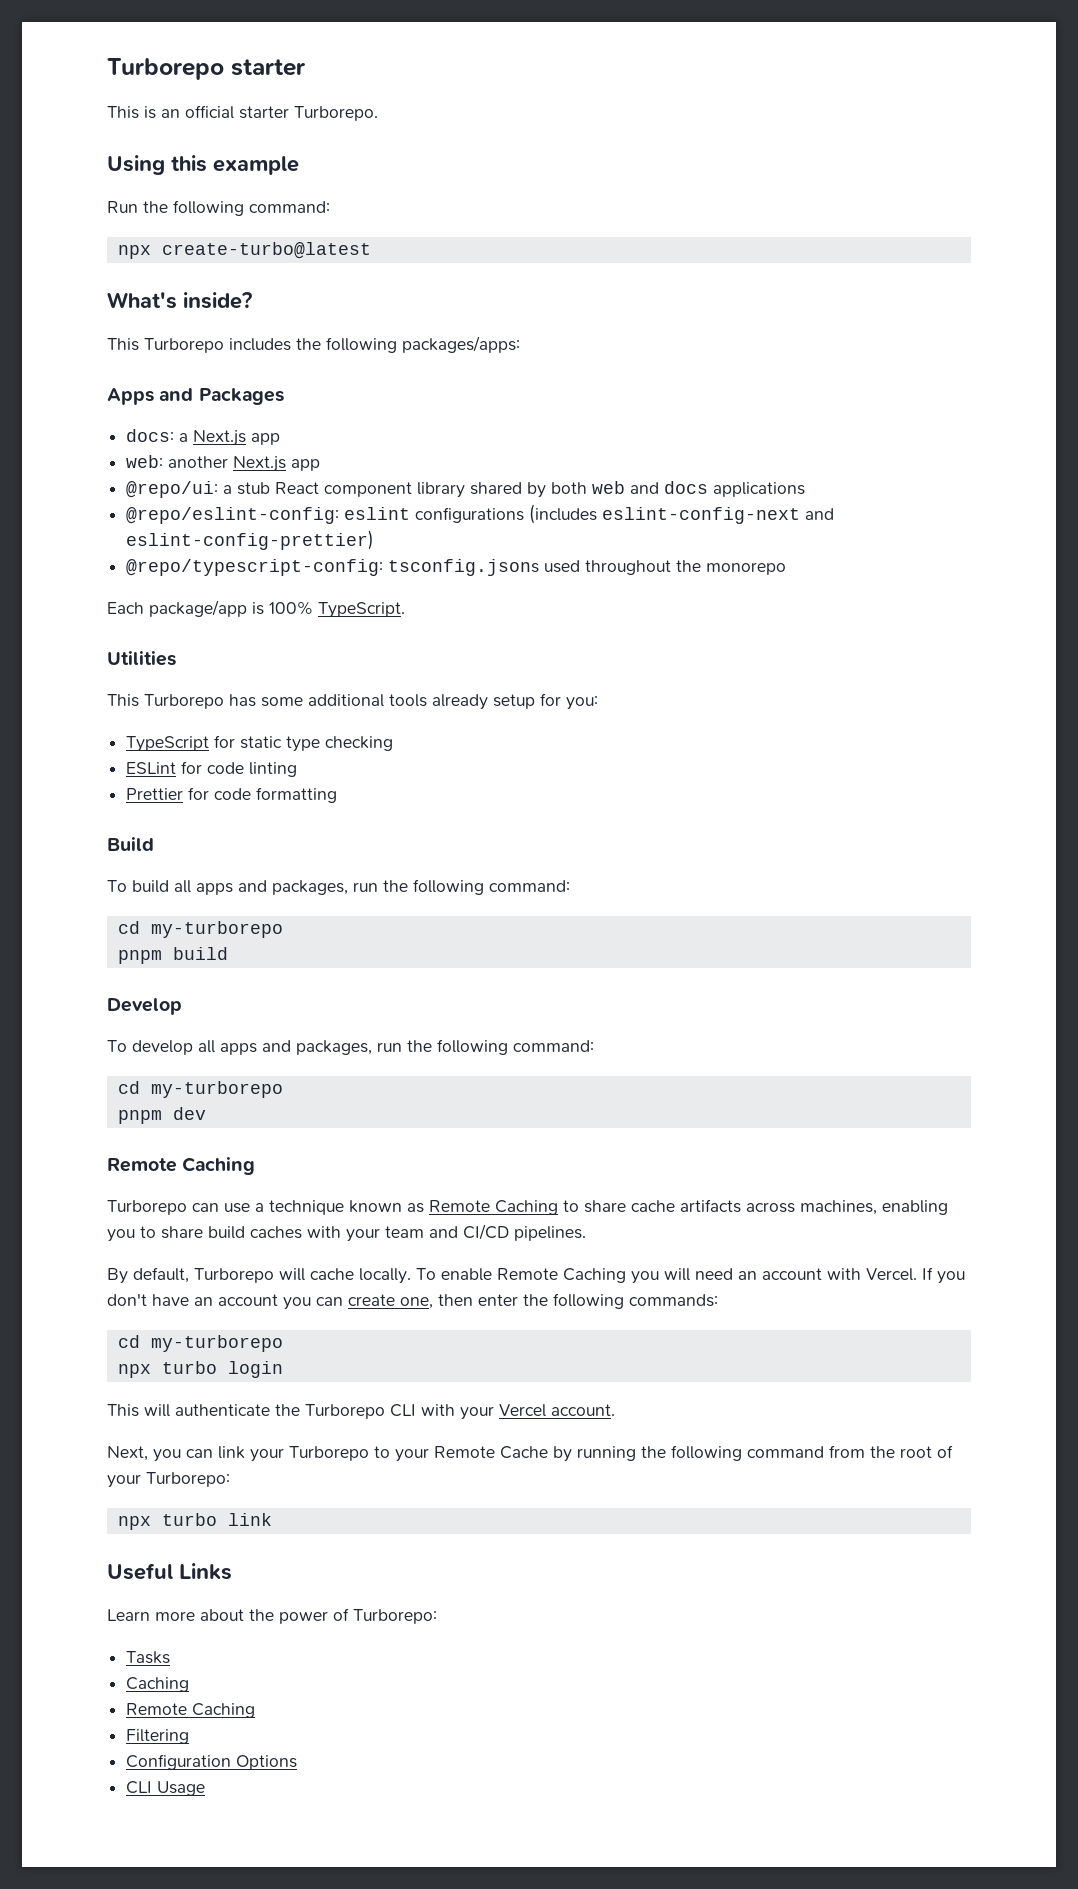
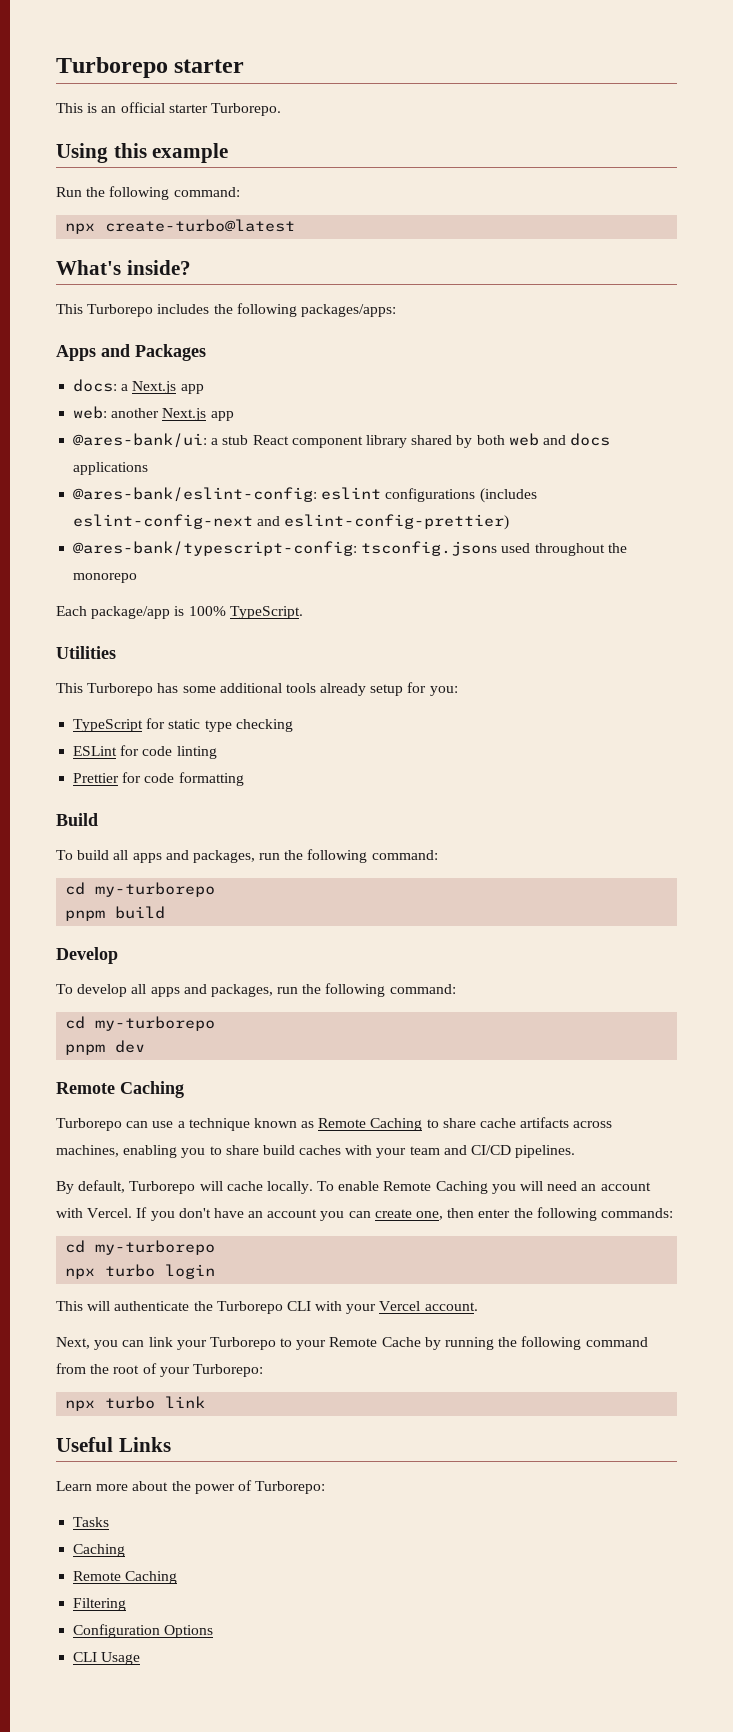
[126,481,219,498] @repo/ui: -> [73,433,208,448] @ares-bank/ui:
[126,507,340,524] @repo/eslint-config: -> [73,487,318,502] @ares-bank/eslint-config:
[126,559,384,576] @repo/typescript-config: -> [73,541,358,556] @ares-bank/typescript-config:

